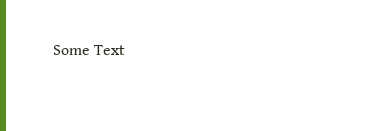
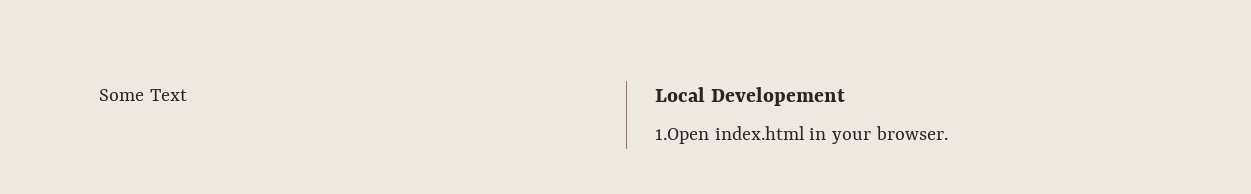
(126, 50) none -> [655,87,846,106] [655,126,948,144] // Local Developement // 1.Open index.html in your browser.

